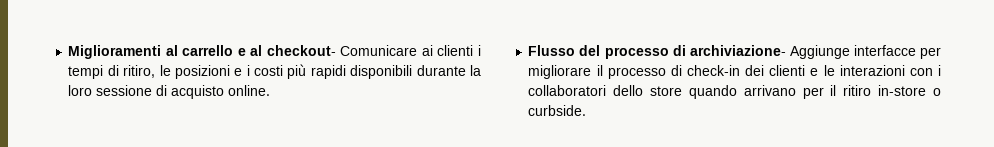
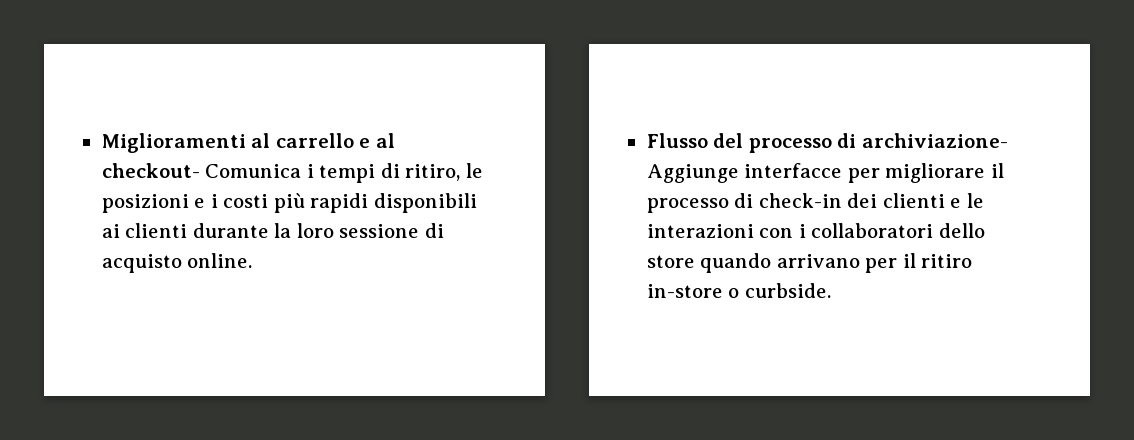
[340,45,474,56] Comunicare ai clienti -> [205,164,302,178] Comunica
(413, 72) none -> [101,223,188,238] ai clienti

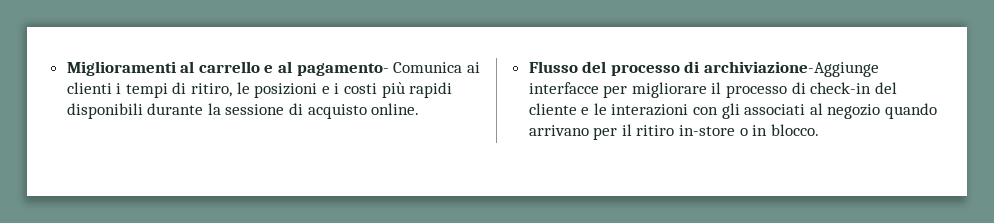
[101,163,302,178] checkout- Comunica -> [296,62,480,76] [66,82,112,94] pagamento- Comunica ai clienti
[101,223,188,238] ai clienti -> (143, 111) none
[296,223,334,238] loro -> (221, 109) none
[861,133,1008,148] [646,164,739,183] archiviazione- Aggiunge -> [704,61,880,77] archiviazione-Aggiunge
[847,193,945,208] dei clienti -> [874,82,897,94] [528,103,577,115] del cliente
[798,223,985,238] [646,255,695,268] i collaboratori dello store -> [721,103,881,119] gli associati al negozio
[744,283,831,298] curbside. -> [752,124,819,136] in blocco.

